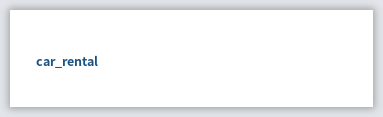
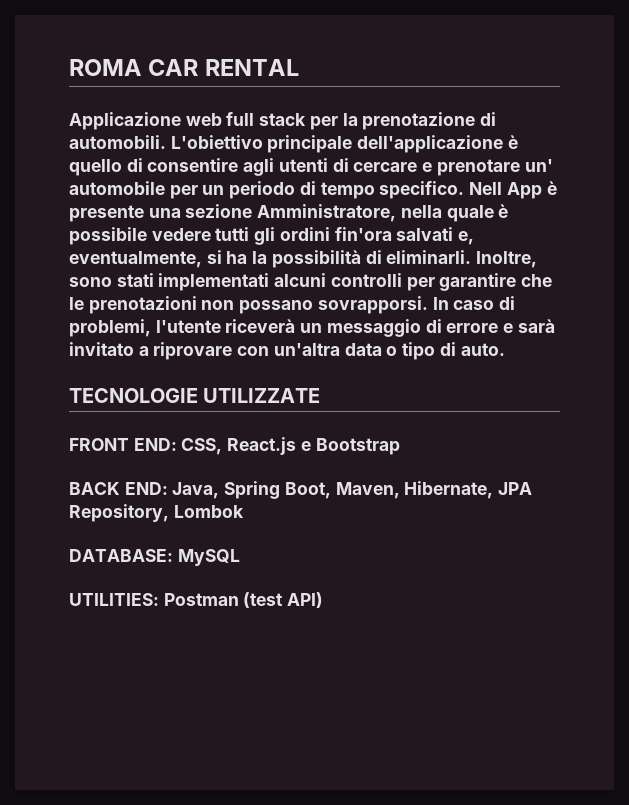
[36,55,98,68] car_rental -> [69,59,299,76] [69,112,497,130] [69,135,518,153] [69,158,553,176] [69,181,557,199] [69,204,509,222] [69,227,475,245] [69,250,538,268] [69,273,553,291] [69,296,516,314] [69,319,555,337] [69,342,505,360] [69,388,321,403] [69,437,400,455] [69,481,533,499] [69,504,244,522] [69,549,240,566] [69,592,324,608] ROMA CAR RENTAL // Applicazione web full stack per la prenotazione di automobili. L'obiettivo principale dell'applicazione è quello di consentire agli utenti di cercare e prenotare un' automobile per un periodo di tempo specifico. Nell App è presente una sezione Amministratore, nella quale è possibile vedere tutti gli ordini fin'ora salvati e, eventualmente, si ha la possibilità di eliminarli. Inoltre, sono stati implementati alcuni controlli per garantire che le prenotazioni non possano sovrapporsi. In caso di problemi, l'utente riceverà un messaggio di errore e sarà invitato a riprovare con un'altra data o tipo di auto. // TECNOLOGIE UTILIZZATE // FRONT END: CSS, React.js e Bootstrap // BACK END: Java, Spring Boot, Maven, Hibernate, JPA Repository, Lombok // DATABASE: MySQL // UTILITIES: Postman (test API)

